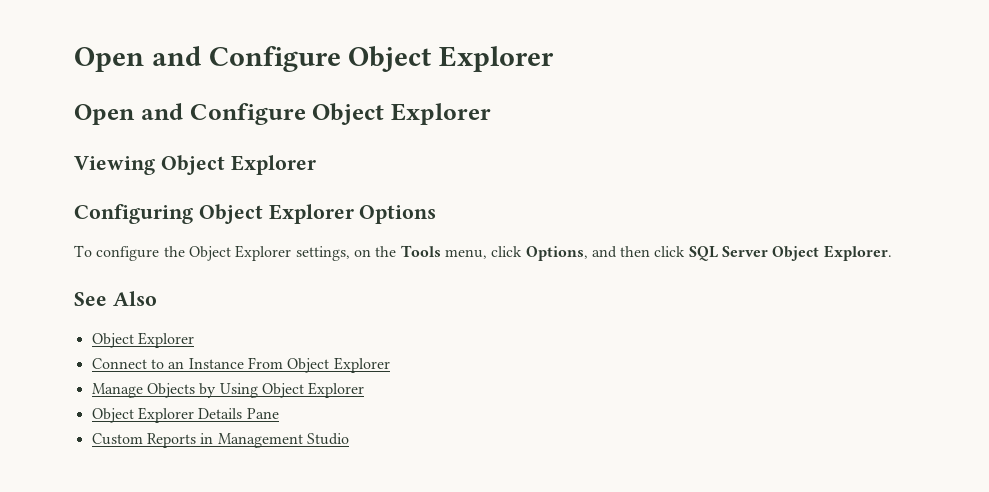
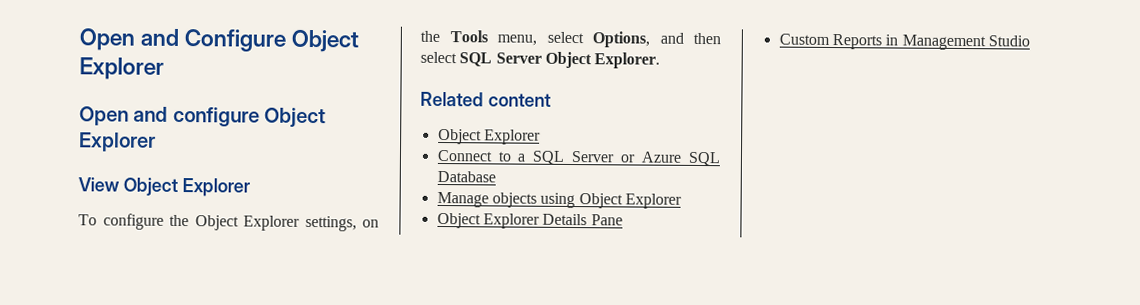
[189,103,491,125] [74,155,316,175] [74,204,437,224] Configure Object Explorer // Viewing Object Explorer // Configuring Object Explorer Options -> [172,106,327,129] [78,132,156,152] [78,177,251,197] configure Object Explorer // View Object Explorer
[491,246,523,257] click -> [546,31,584,44] select
[654,246,686,257] click -> [420,51,457,64] select
[74,291,157,306] See Also -> [420,91,551,107] Related content
[168,357,390,373] [91,383,258,398] an Instance From Object Explorer // Manage Objects by Using -> [517,150,721,167] [436,170,496,183] [436,191,576,209] a SQL Server or Azure SQL Database // Manage objects using

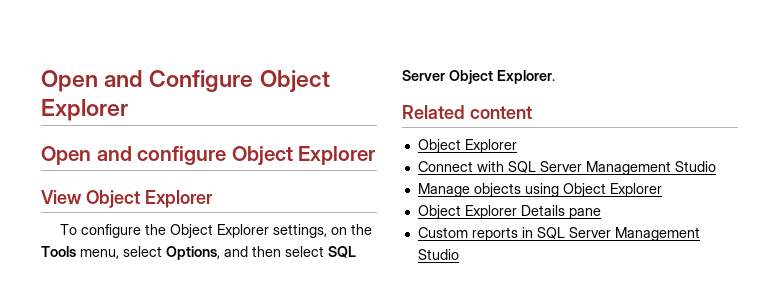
[497,150,721,167] [436,170,496,183] to a SQL Server or Azure SQL Database -> [476,161,716,175] with SQL Server Management Studio
[590,214,623,226] Pane -> [568,208,601,219] pane
[831,34,899,50] Reports in -> [471,227,611,241] reports in SQL Server

